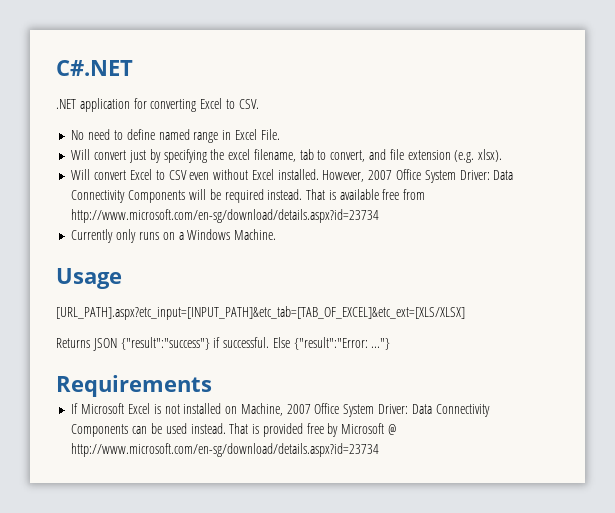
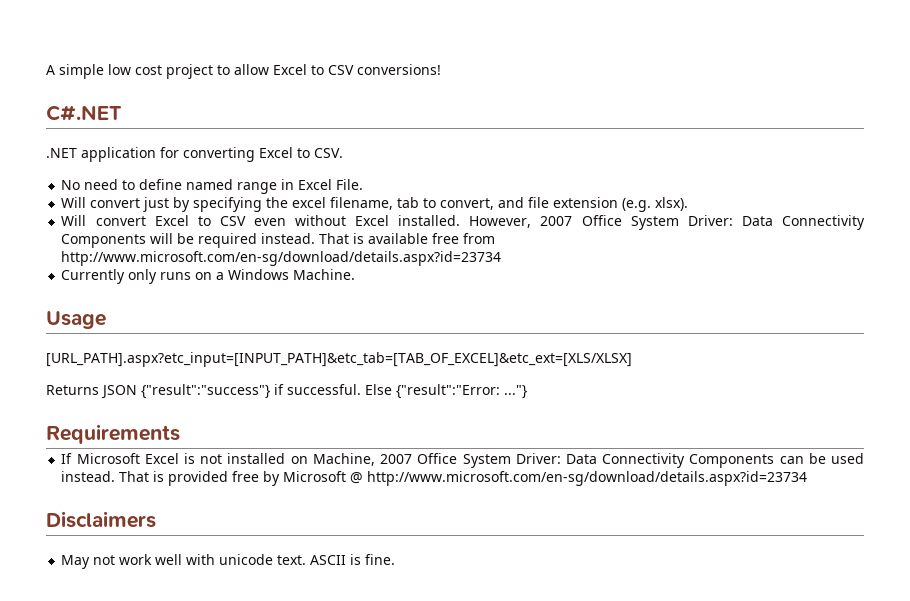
(56, 68) none -> [46,64,441,79] A simple low cost project to allow Excel to CSV conversions! //
(380, 450) none -> [46,511,156,528] [61,554,396,569] // Disclaimers // May not work well with unicode text. ASCII is fine.

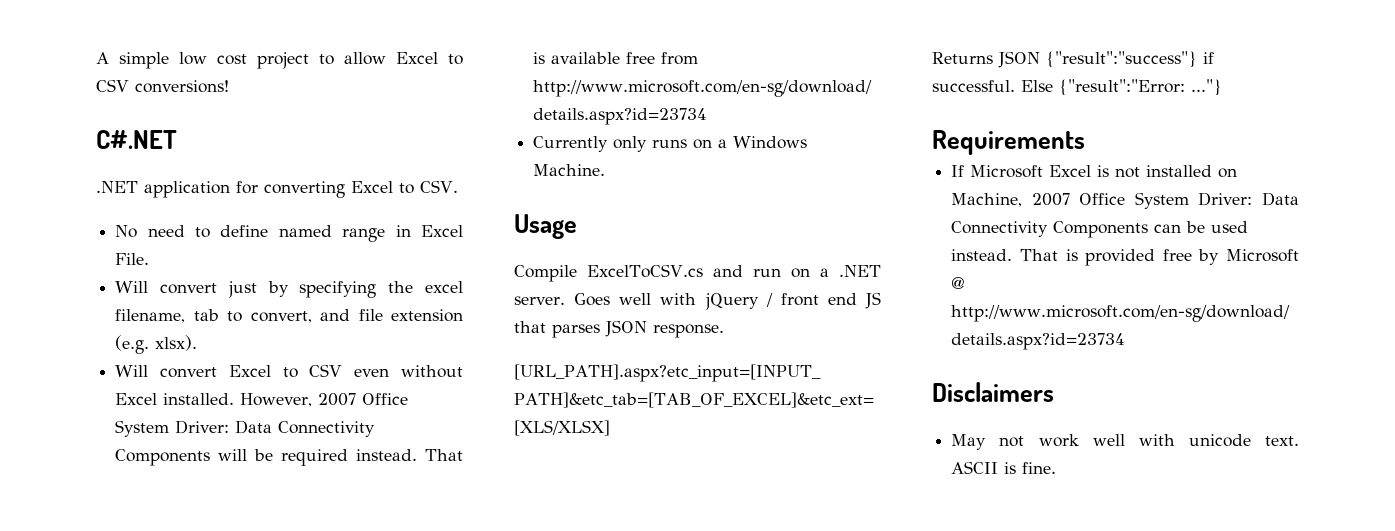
(106, 320) none -> [514,264,881,282] [514,292,881,310] [514,320,724,338] // Compile ExcelToCSV.cs and run on a .NET server. Goes well with jQuery / front end JS that parses JSON response.

